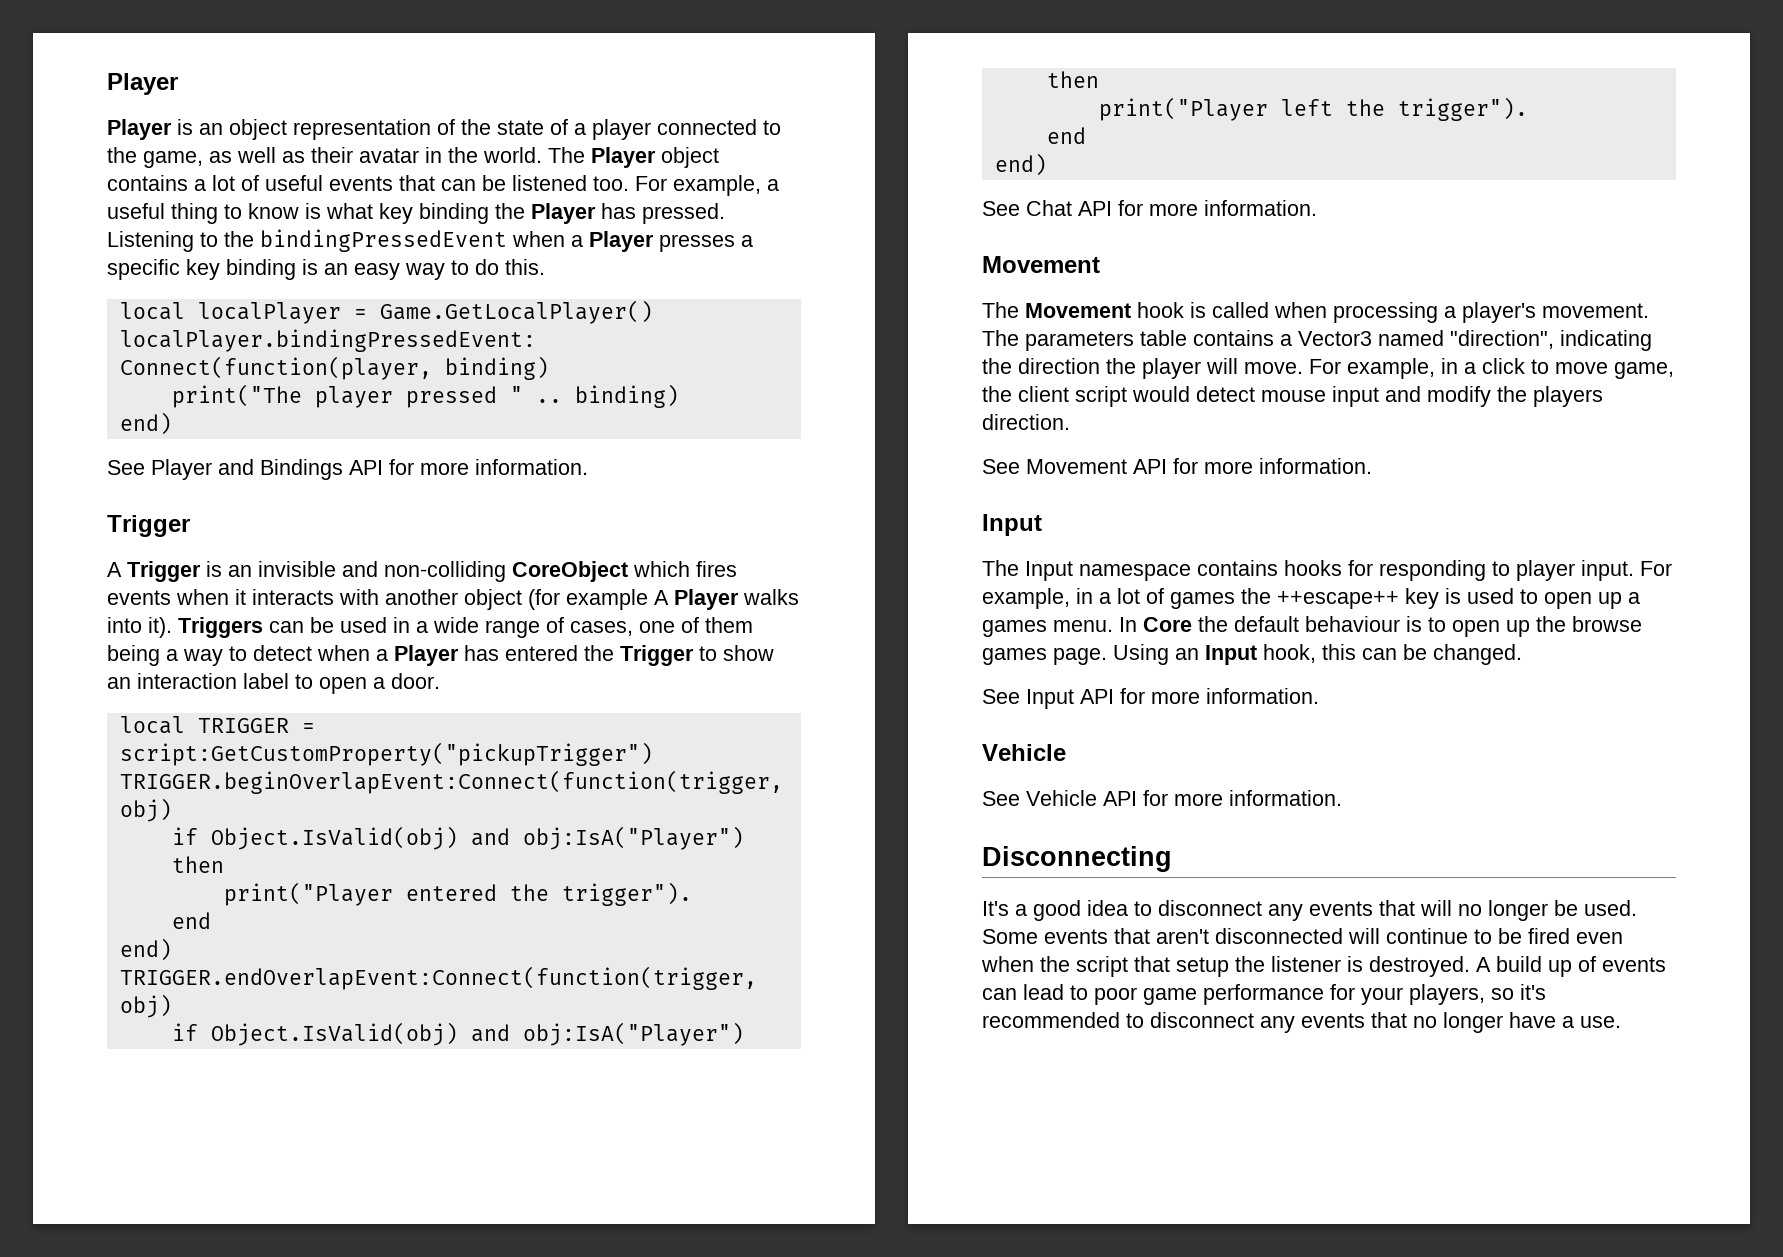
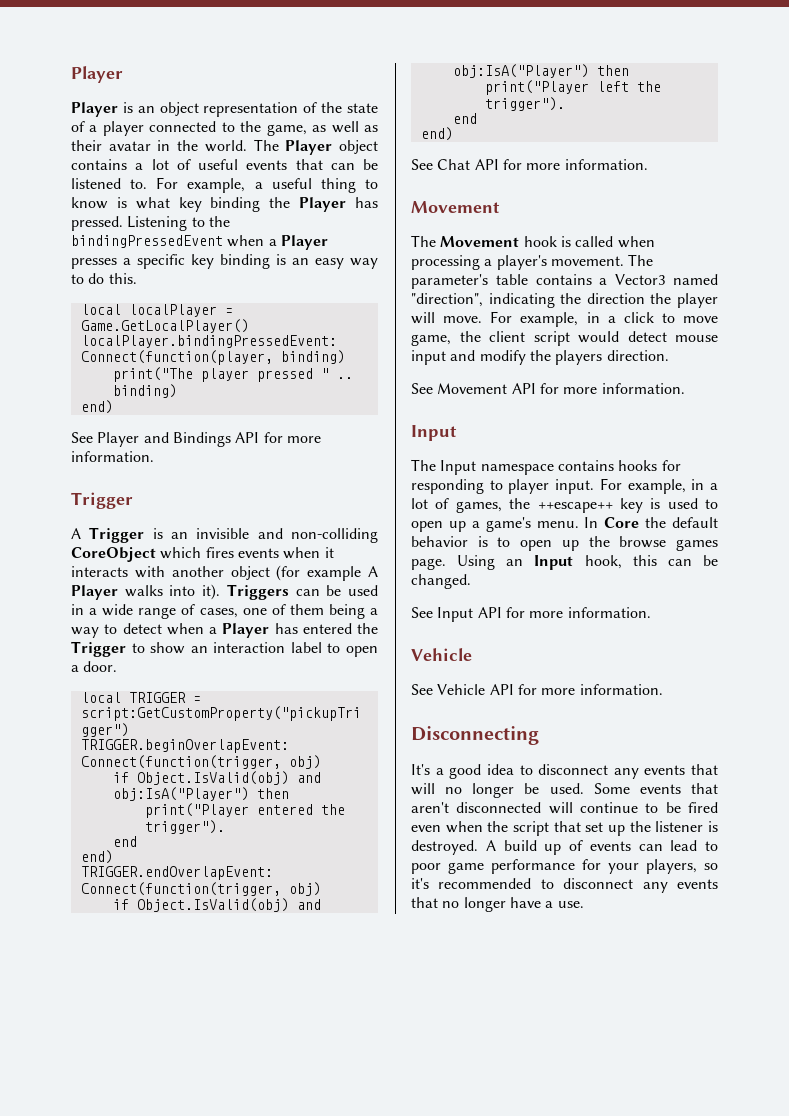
[593,176,629,191] too. -> [130,179,148,189] to.
[1025,331,1134,351] parameters -> [411,274,488,289] parameter's
[1170,592,1235,609] games -> [455,501,502,513] games,
[982,620,1047,637] games -> [485,517,531,532] game's
[1305,616,1400,632] behaviour -> [411,536,468,547] behavior
[1176,957,1229,977] setup -> [585,822,625,836] set up

